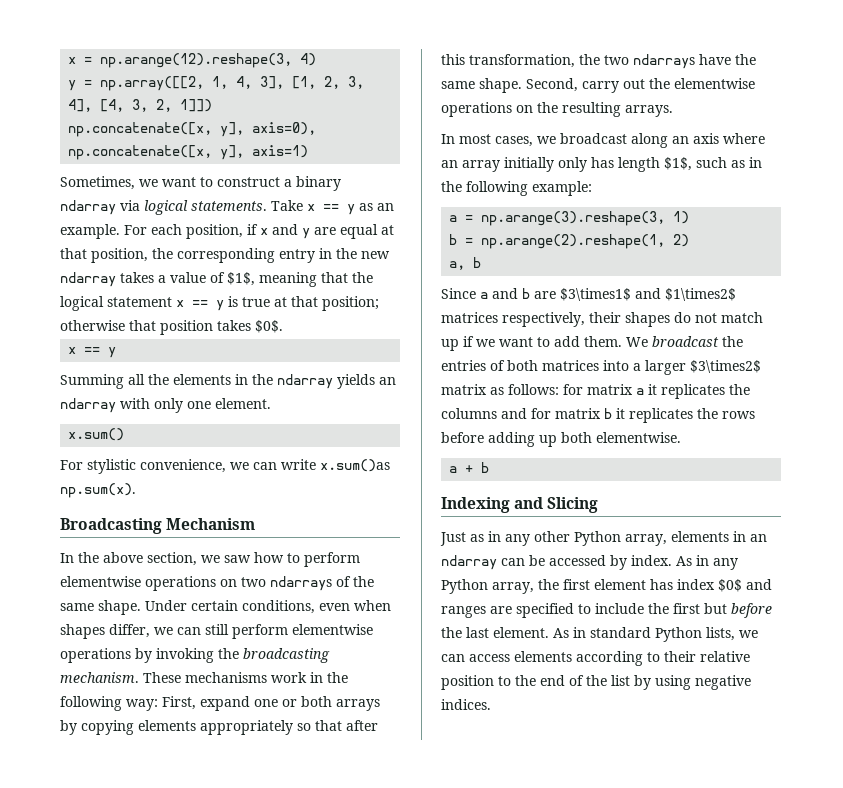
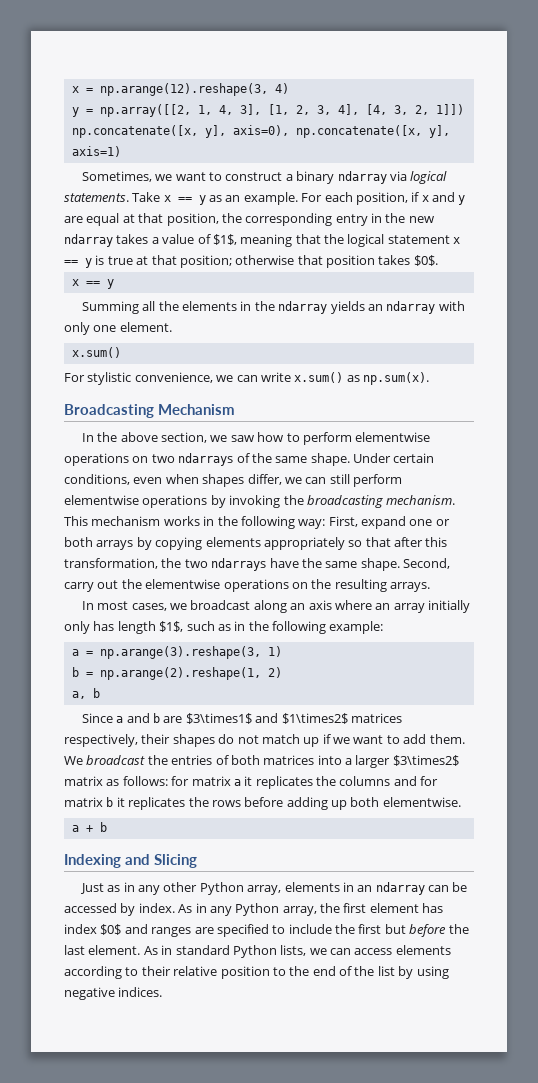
[320,459,390,472] x.sum()as -> [294,372,360,383] x.sum() as
[143,672,307,683] These mechanisms work -> [64,516,200,526] This mechanism works

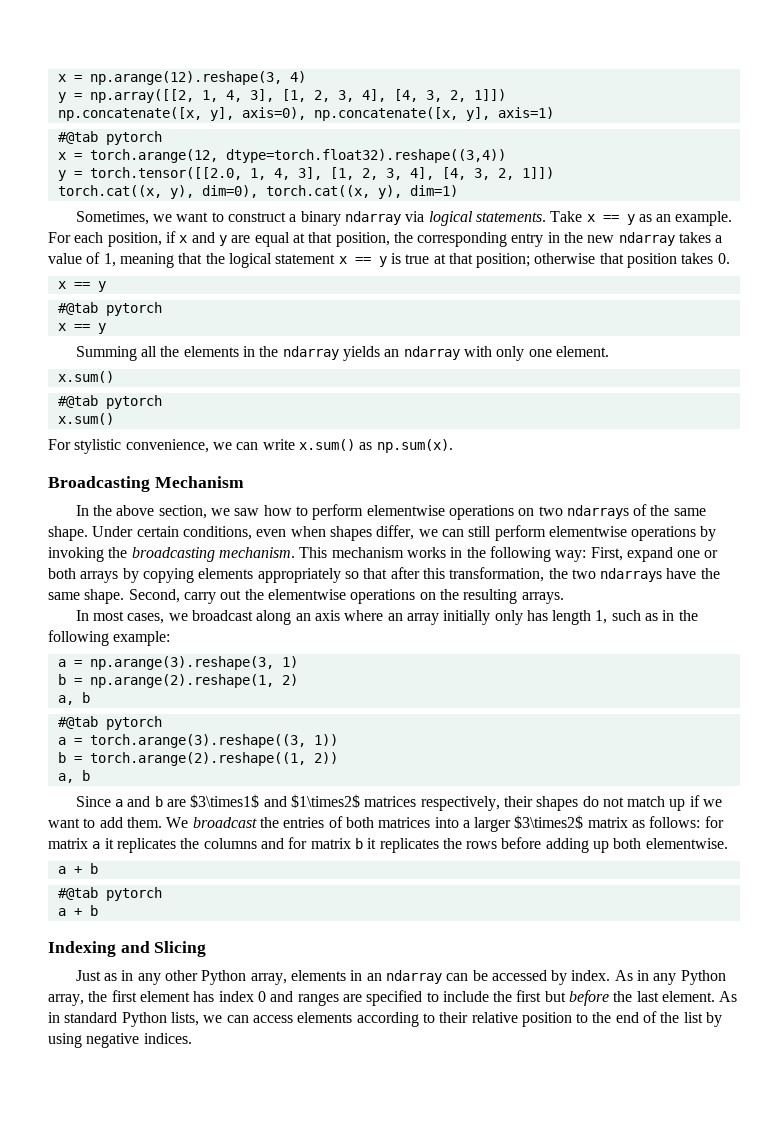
(121, 151) none -> [57,131,162,145] [57,149,506,163] [57,167,554,181] [57,185,458,199] // #@tab pytorch // x = torch.arange(12, dtype=torch.float32).reshape((3,4)) // y = torch.tensor([[2.0, 1, 4, 3], [1, 2, 3, 4], [4, 3, 2, 1]]) // torch.cat((x, y), dim=0), torch.cat((x, y), dim=1)
[212,234,237,245] $1$, -> [103,253,116,267] 1,
[413,255,438,266] $0$. -> [717,253,730,264] [57,281,106,292] [57,302,162,316] 0. // x == y // #@tab pytorch
(121, 352) none -> [57,395,162,409] [57,413,114,425] // #@tab pytorch // x.sum()
[159,621,184,632] $1$, -> [595,610,608,624] 1,
(100, 693) none -> [57,716,162,730] [57,734,338,748] [57,752,338,766] [57,770,90,783] // #@tab pytorch // a = torch.arange(3).reshape((3, 1)) // b = torch.arange(2).reshape((1, 2)) // a, b
(107, 827) none -> [57,887,162,901] [57,905,98,916] // #@tab pytorch // a + b
[100,924,122,935] $0$ -> [257,991,266,1002] 0

